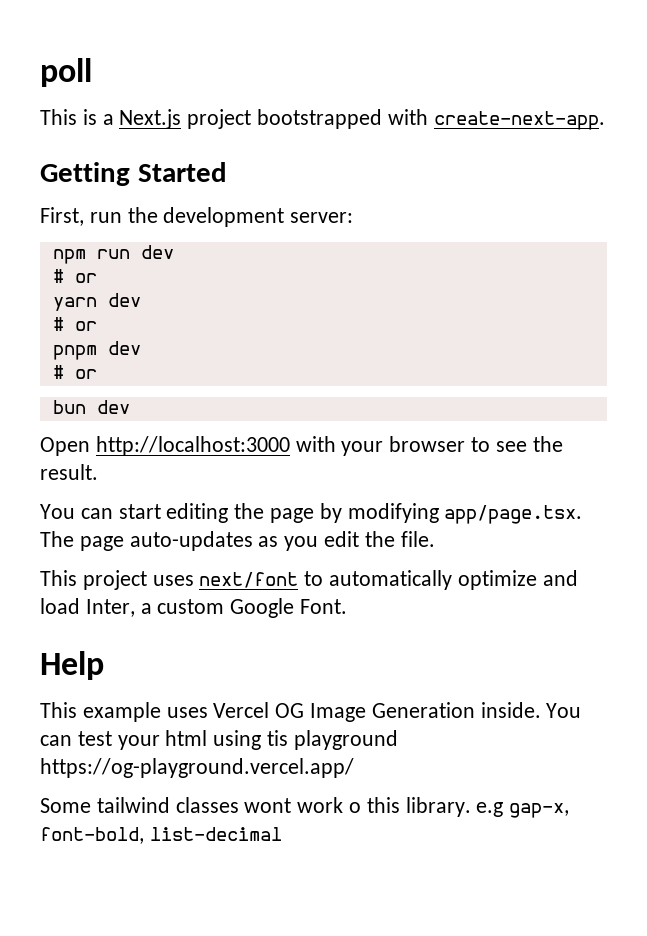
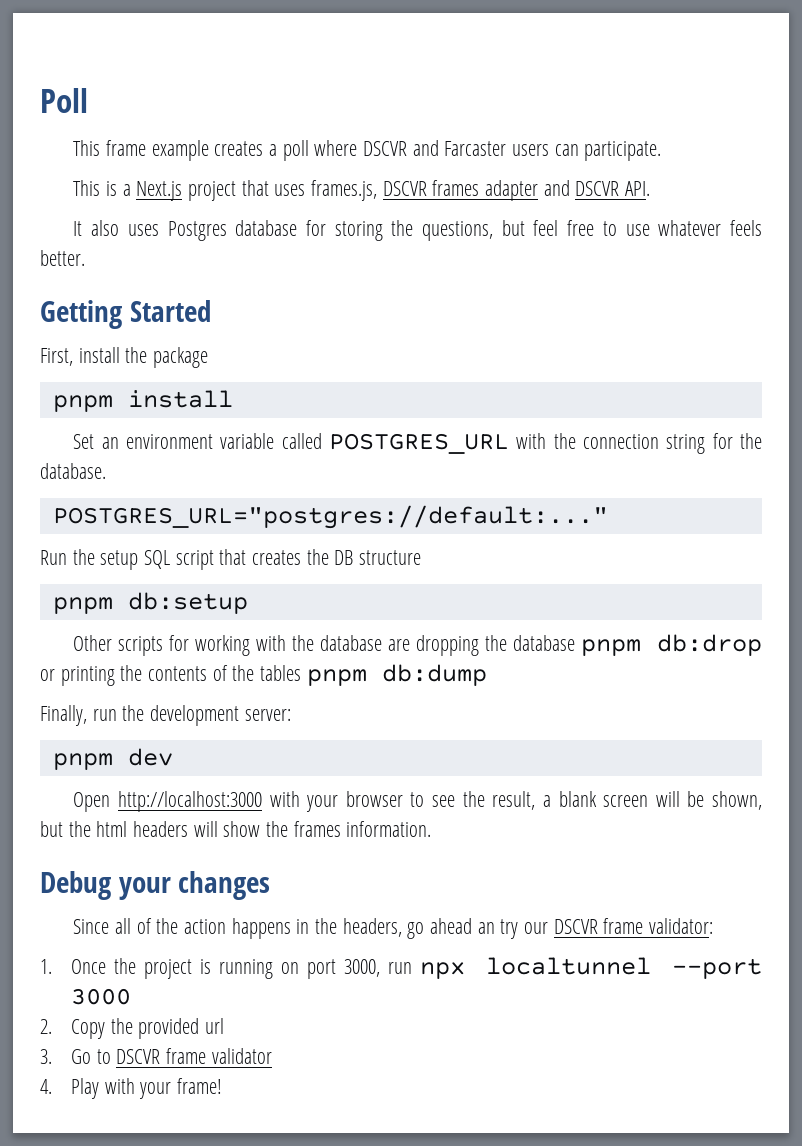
[40,58,92,87] poll -> [40,88,88,113] [73,140,662,161] Poll // This frame example creates a poll where DSCVR and Farcaster users can participate.
[257,109,605,130] [40,162,227,186] [40,207,354,227] [52,245,174,264] [52,269,97,283] [52,293,141,311] [52,317,97,331] [52,341,141,360] [52,365,97,379] [52,400,86,414] bootstrapped with create-next-app. // Getting Started // First, run the development server: // npm run dev // # or // yarn dev // # or // pnpm dev // # or // bun -> [241,180,651,201] [73,220,763,241] [40,250,85,266] [40,300,211,329] [40,347,209,368] [52,390,233,412] [73,433,763,454] [40,463,106,479] [52,505,608,529] [40,549,422,570] [52,592,248,614] [73,634,763,656] [40,664,487,686] [40,705,291,726] [52,753,113,770] that uses frames.js, DSCVR frames adapter and DSCVR API. // It also uses Postgres database for storing the questions, but feel free to use whatever feels better. // Getting Started // First, install the package // pnpm install // Set an environment variable called POSTGRES_URL with the connection string for the database. // POSTGRES_URL="postgres://default:..." // Run the setup SQL script that creates the DB structure // pnpm db:setup // Other scripts for working with the database are dropping the database pnpm db:drop or printing the contents of the tables pnpm db:dump // Finally, run the development server: // pnpm
[40,464,98,480] [40,503,583,524] [40,531,435,551] [40,570,578,590] [40,598,348,618] [40,651,104,680] [40,702,582,722] [40,730,398,750] [40,758,354,778] [40,797,570,818] [40,827,282,844] result. // You can start editing the page by modifying app/page.tsx. The page auto-updates as you edit the file. // This project uses next/font to automatically optimize and load Inter, a custom Google Font. // Help // This example uses Vercel OG Image Generation inside. You can test your html using tis playground https://og-playground.vercel.app/ // Some tailwind classes wont work o this library. e.g gap-x, font-bold, list-decimal -> [492,791,763,810] [40,821,432,837] [40,871,271,900] [73,918,714,939] [40,957,763,979] [70,988,131,1005] [40,1018,224,1039] [40,1048,272,1064] [40,1078,222,1099] result, a blank screen will be shown, but the html headers will show the frames information. // Debug your changes // Since all of the action happens in the headers, go ahead an try our DSCVR frame validator: // 1. Once the project is running on port 3000, run npx localtunnel --port 3000 // 2. Copy the provided url // 3. Go to DSCVR frame validator // 4. Play with your frame!

